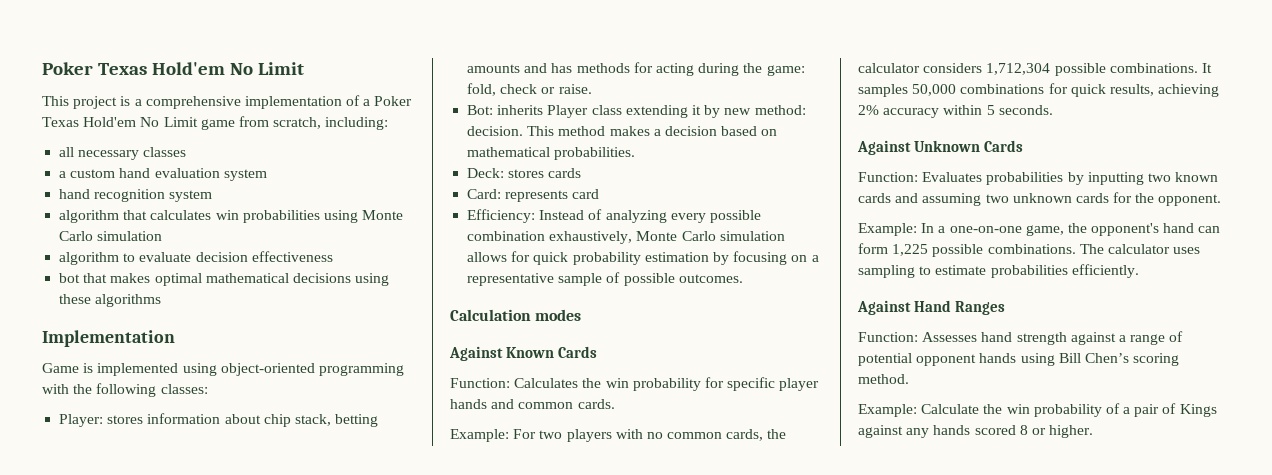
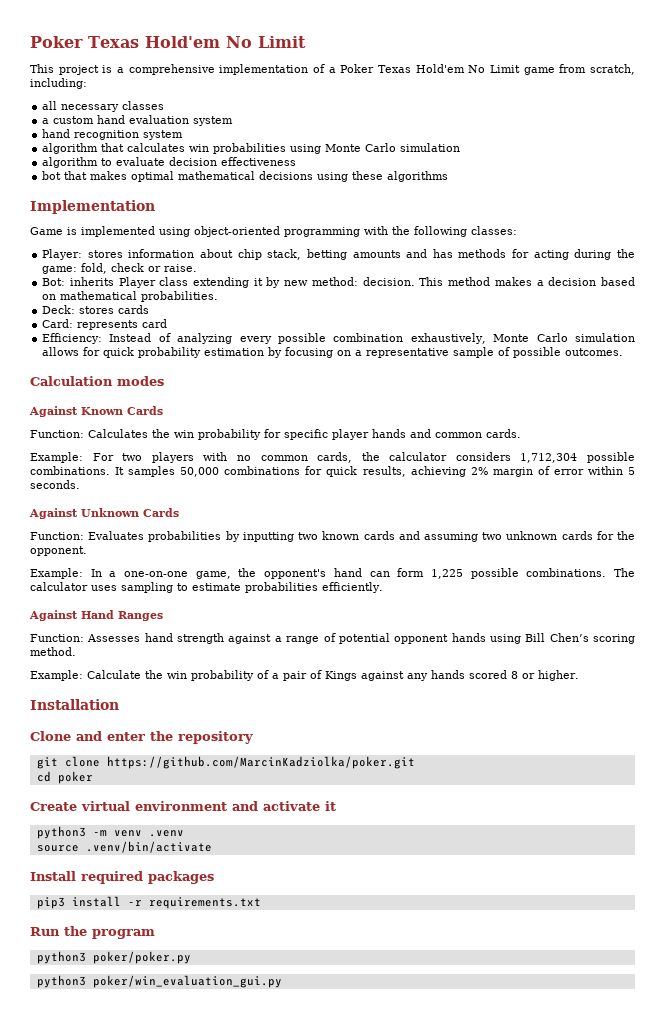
[883,108,940,118] accuracy -> [492,466,584,477] margin of error
(1094, 431) none -> [30,699,119,710] [30,731,253,744] [36,756,415,769] [36,771,93,784] [30,801,336,811] [36,826,184,839] [36,841,212,853] [30,871,214,884] [36,896,261,909] [30,926,155,939] [36,951,191,964] [36,975,282,988] // Installation // Clone and enter the repository // git clone https://github.com/MarcinKadziolka/poker.git // cd poker // Create virtual environment and activate it // python3 -m venv .venv // source .venv/bin/activate // Install required packages // pip3 install -r requirements.txt // Run the program // python3 poker/poker.py // python3 poker/win_evaluation_gui.py

